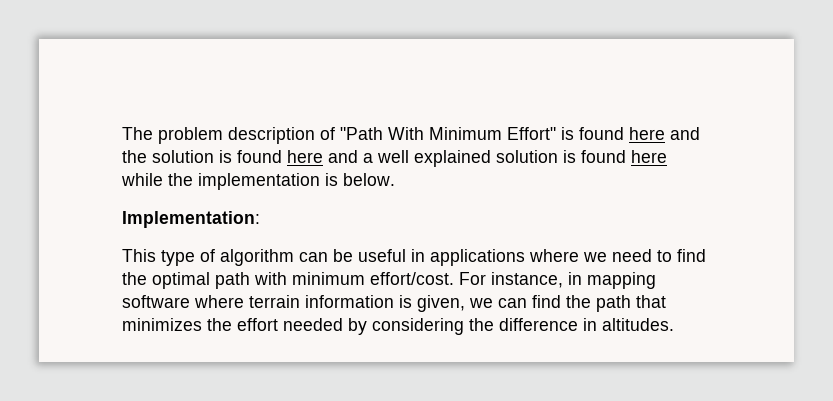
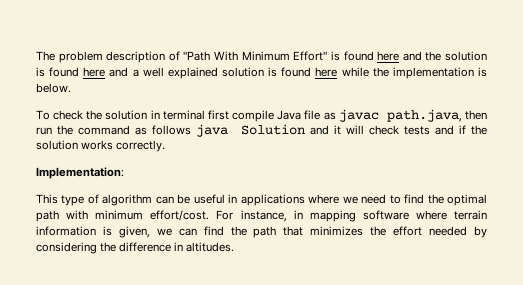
(395, 179) none -> [36,109,487,122] [36,124,487,137] [36,140,166,152] // To check the solution in terminal first compile Java file as javac path.java, then run the command as follows java Solution and it will check tests and if the solution works correctly.

